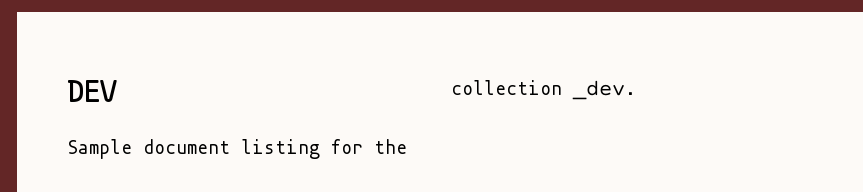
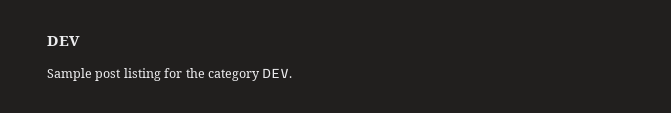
[143,139,230,154] document -> [95,69,122,81] post
[451,80,636,100] collection _dev. -> [207,68,293,81] category DEV.

